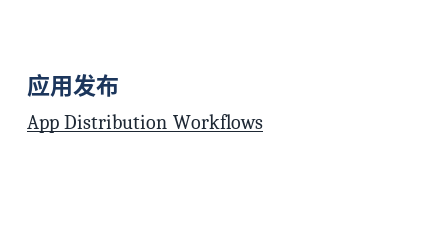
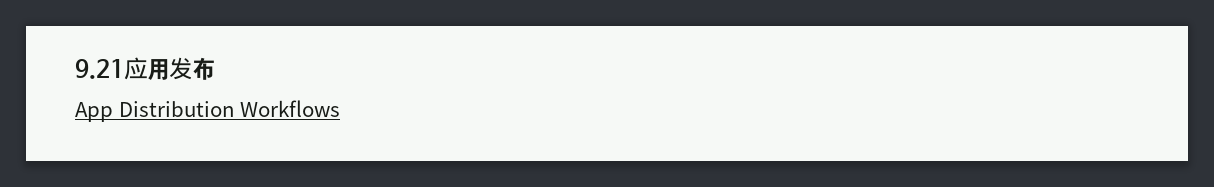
(27, 85) none -> [75,59,124,79] 9.21

